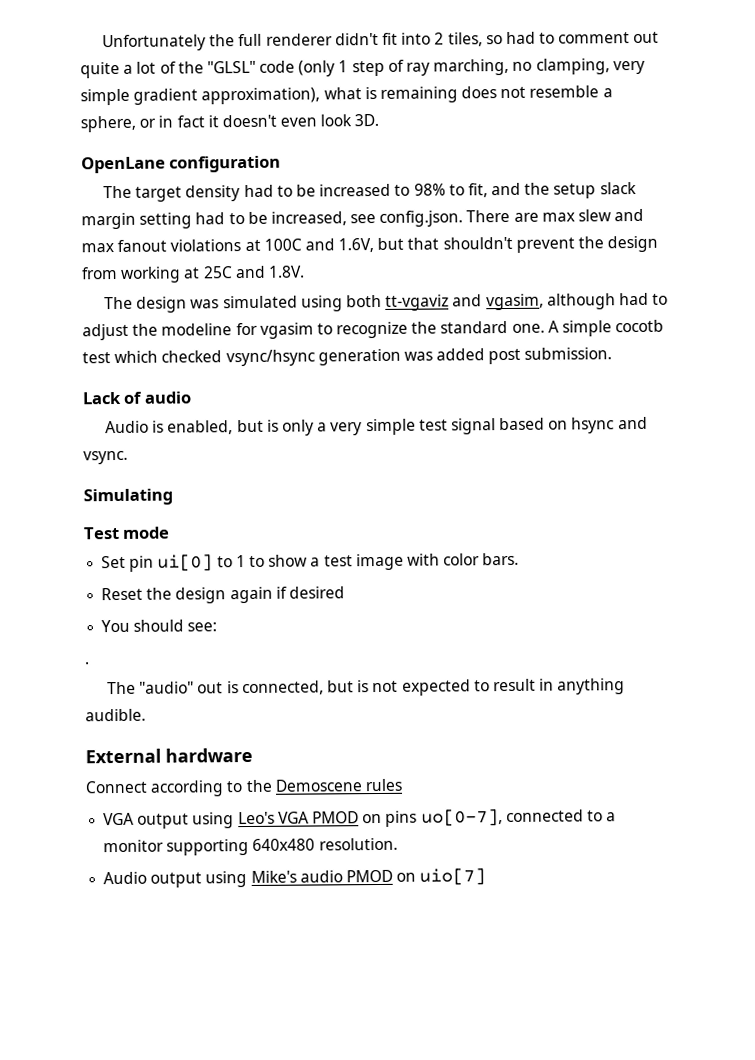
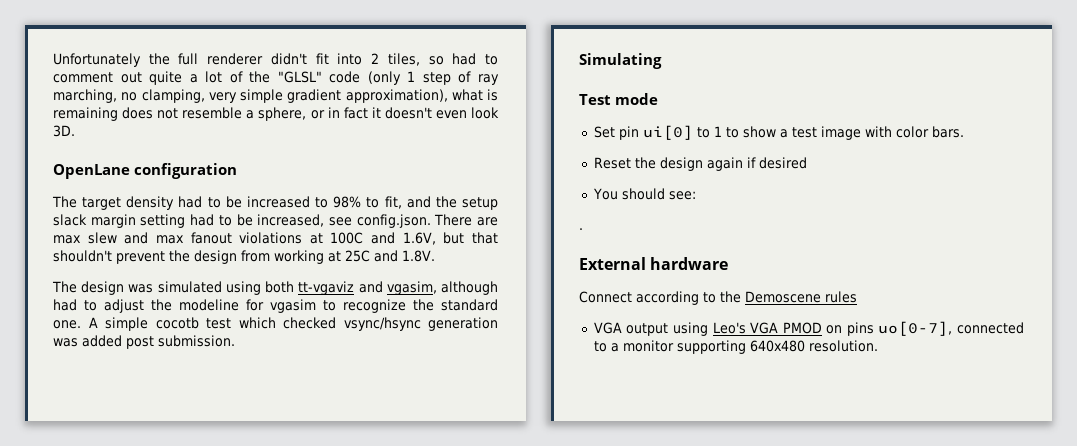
[82,391,192,405] [105,416,648,436] [83,450,128,465] // Lack of audio // Audio is enabled, but is only a very simple test signal based on hsync and vsync. -> (235, 341) none
[107,678,626,696] [85,708,146,722] // The "audio" out is connected, but is not expected to result in anything audible. -> (583, 229) none
[103,868,487,888] // Audio output using Mike's audio PMOD on uio[7] -> (878, 346) none

